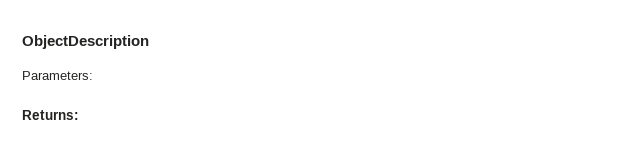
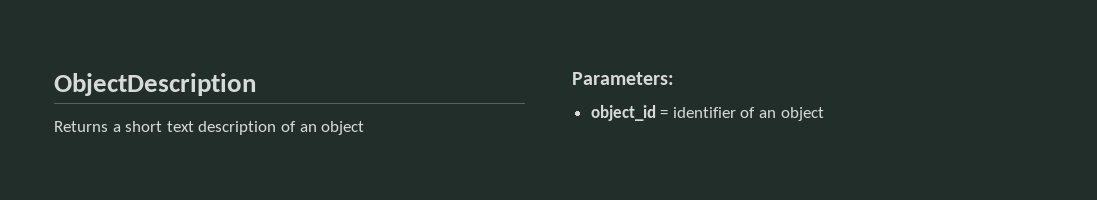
[22,71,93,80] [22,110,79,120] Parameters: // Returns: -> [54,121,365,135] [572,72,674,85] [590,105,824,121] Returns a short text description of an object // Parameters: // object_id = identifier of an object

